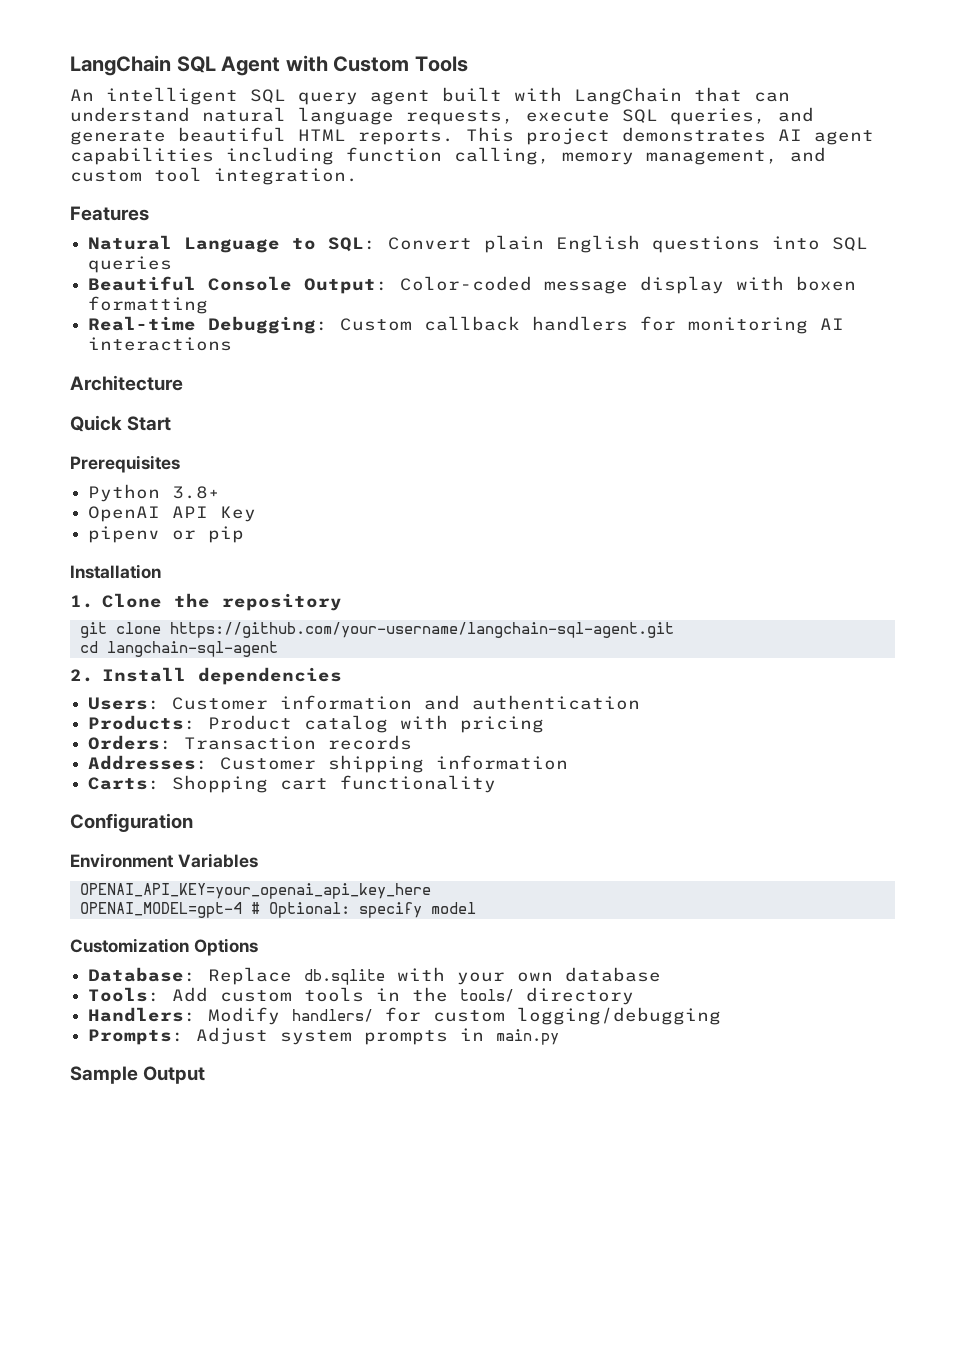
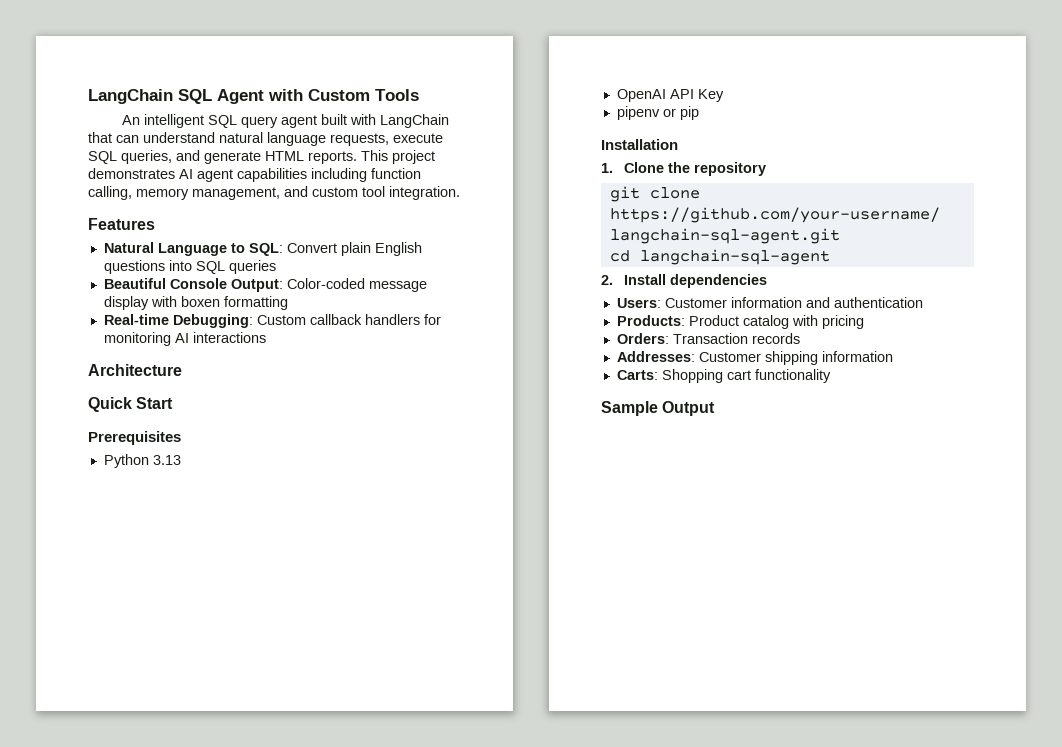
[178,127,286,142] beautiful -> (261, 157) none
[172,486,221,499] 3.8+ -> [152,455,181,465] 3.13
[70,813,193,832] [70,853,258,868] [79,883,431,899] [79,902,476,918] [70,938,258,956] [88,967,662,985] [88,987,635,1005] [88,1007,722,1025] [88,1027,560,1045] // Configuration // Environment Variables // OPENAI_API_KEY=your_openai_api_key_here // OPENAI_MODEL=gpt-4 # Optional: specify model // Customization Options // Database: Replace db.sqlite with your own database // Tools: Add custom tools in the tools/ directory // Handlers: Modify handlers/ for custom logging/debugging // Prompts: Adjust system prompts in main.py -> (831, 376) none

